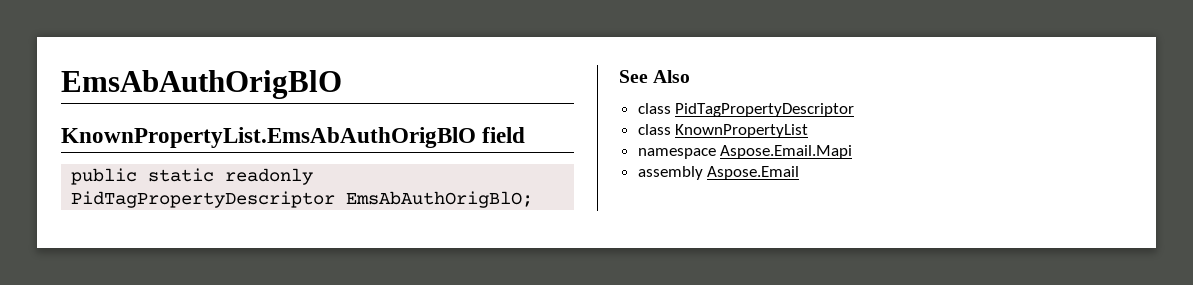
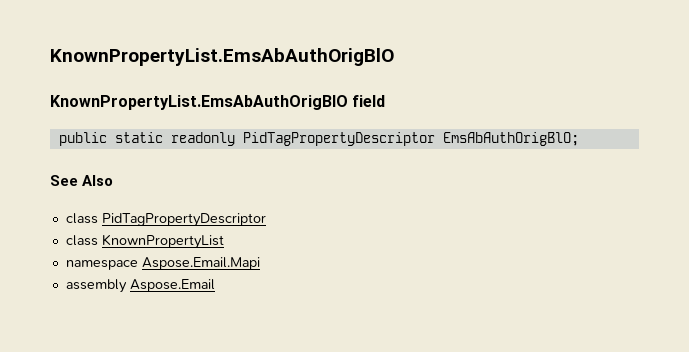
[61,70,342,99] EmsAbAuthOrigBlO -> [50,48,394,66] KnownPropertyList.EmsAbAuthOrigBlO

